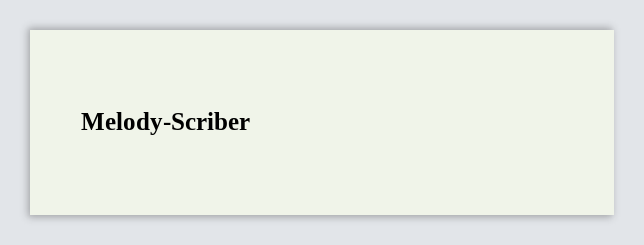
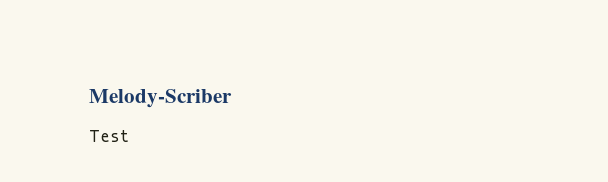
(250, 123) none -> [89,130,129,142] // Test

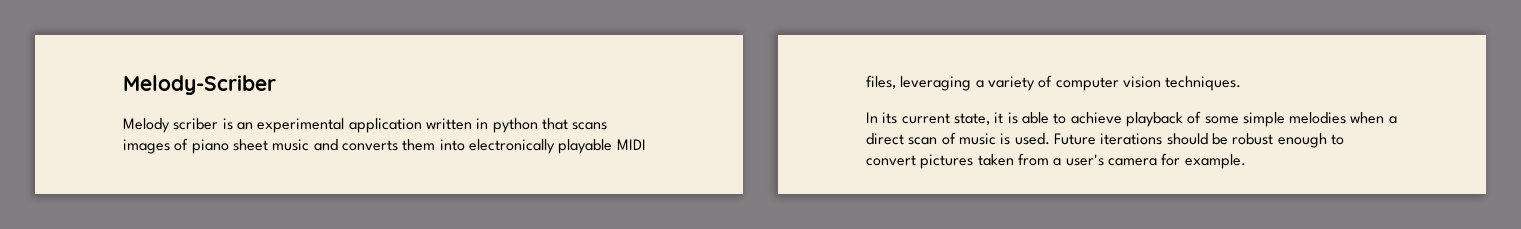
[89,130,129,142] Test -> [123,118,608,133] [123,138,646,154] [866,75,1242,91] [866,111,1397,127] [866,132,1344,148] [866,153,1246,169] Melody scriber is an experimental application written in python that scans images of piano sheet music and converts them into electronically playable MIDI files, leveraging a variety of computer vision techniques. // In its current state, it is able to achieve playback of some simple melodies when a direct scan of music is used. Future iterations should be robust enough to convert pictures taken from a user's camera for example.

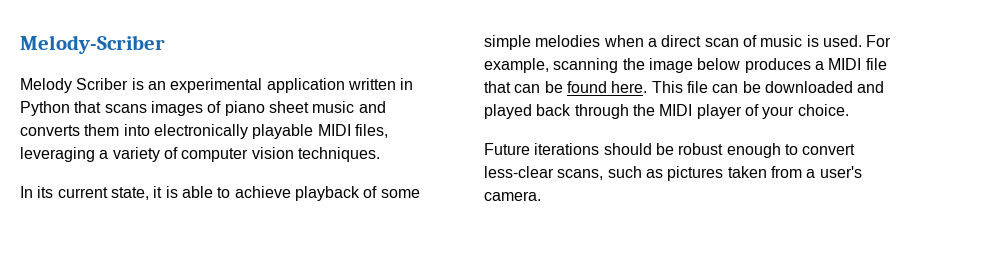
[173,118,219,130] scriber -> [76,78,129,90] Scriber
[492,118,538,133] python -> [20,101,70,116] Python
(1050, 139) none -> [866,35,892,47] [484,58,887,73] [484,81,885,93] [484,104,849,119] For example, scanning the image below produces a MIDI file that can be found here. This file can be downloaded and played back through the MIDI player of your choice. //
(916, 160) none -> [484,166,663,180] less-clear scans, such as
[1107,153,1246,169] camera for example. -> [484,191,541,201] camera.

